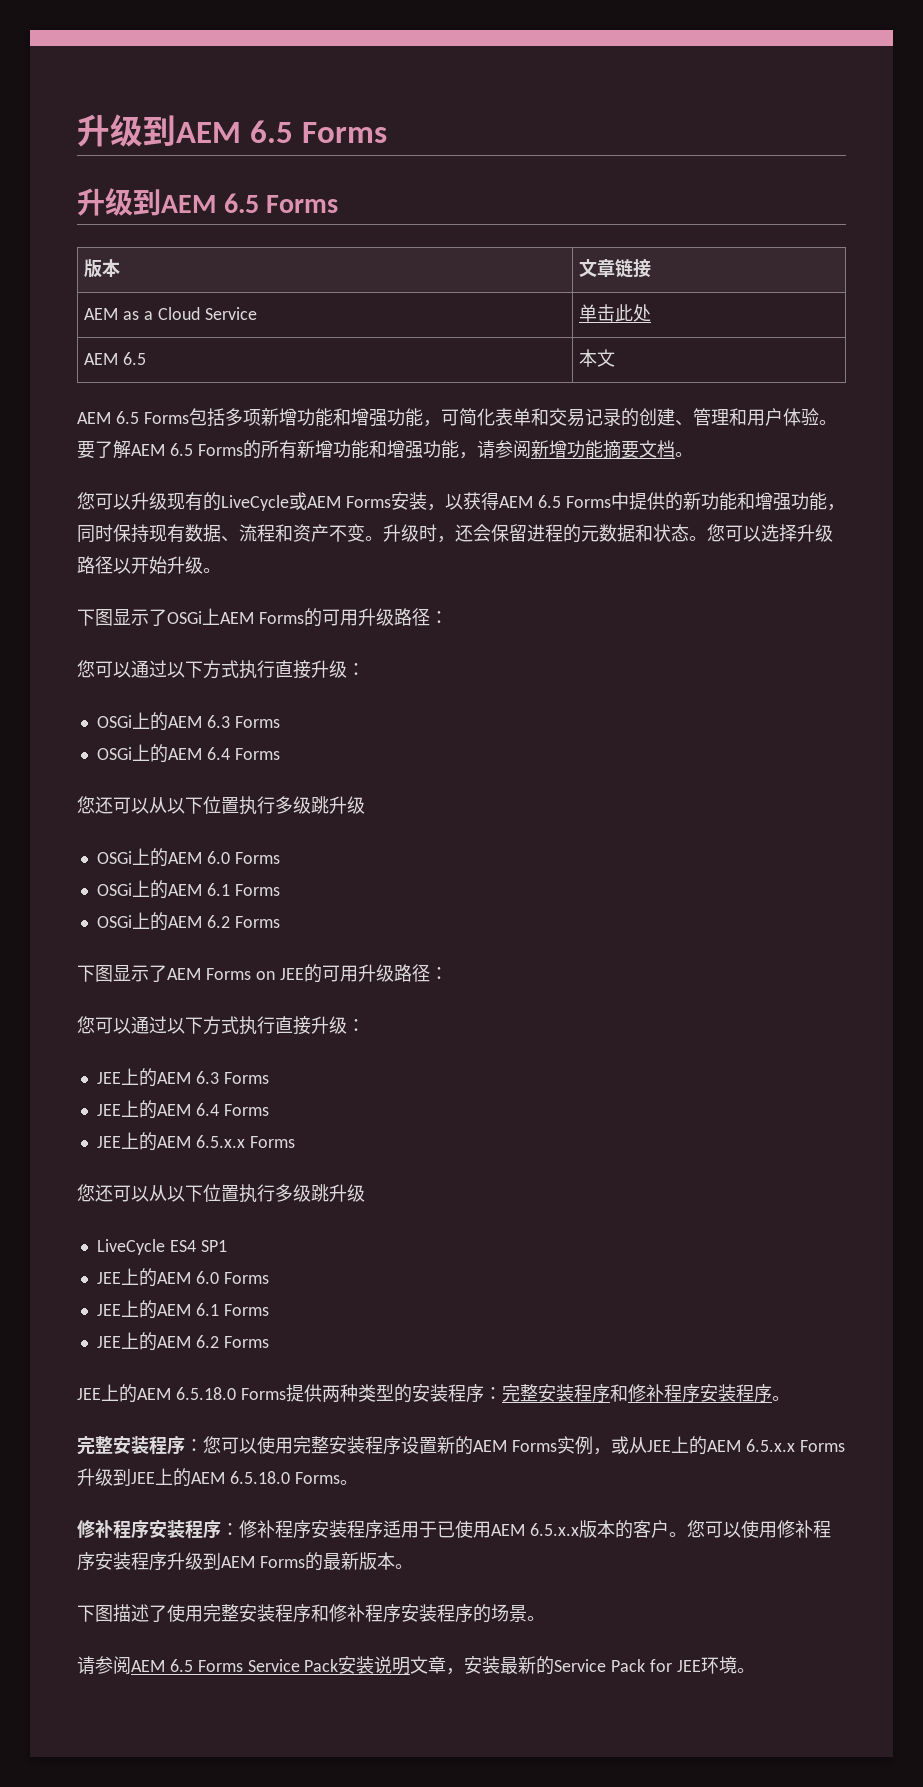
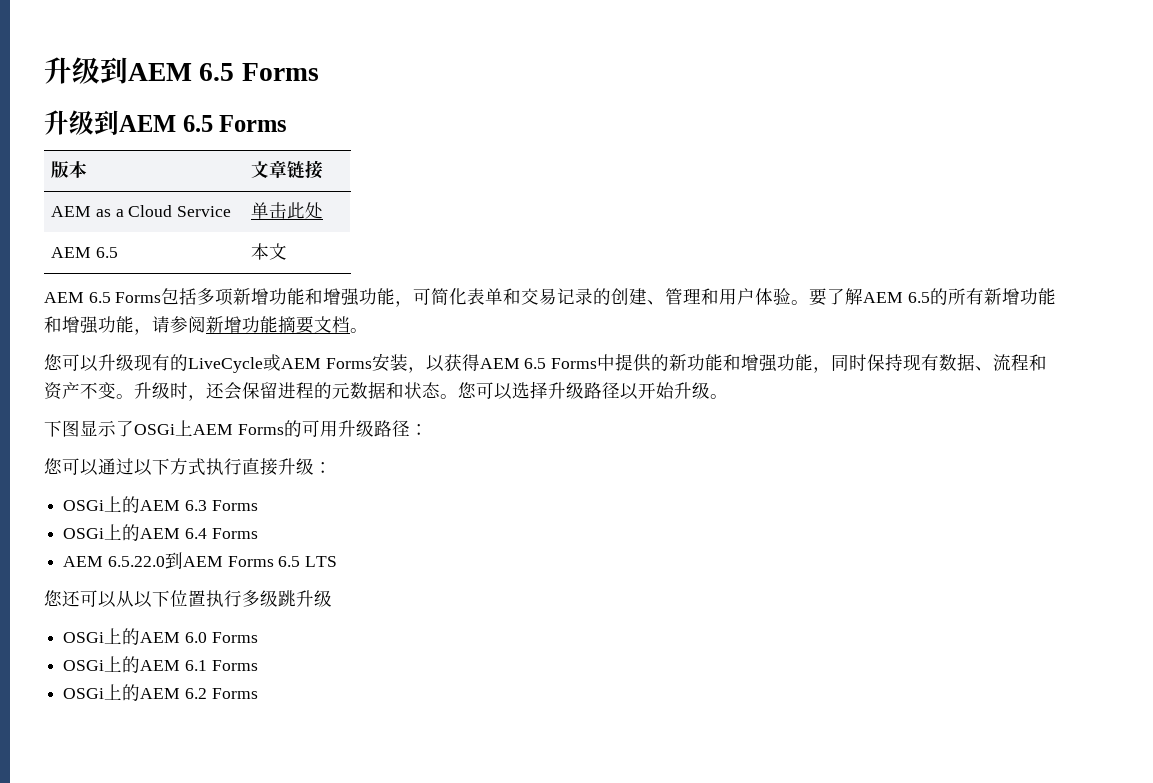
[197,444,243,456] Forms -> (931, 297) none
(280, 754) none -> [63,552,338,569] // AEM 6.5.22.0到AEM Forms 6.5 LTS
[77,964,448,983] [77,1016,365,1035] [96,1068,269,1087] [96,1100,269,1119] [96,1132,295,1151] [77,1184,365,1203] [96,1239,227,1255] [96,1268,269,1287] [96,1300,269,1319] [96,1332,269,1351] [77,1384,790,1403] [77,1436,845,1455] [77,1468,358,1487] [77,1520,831,1539] [77,1552,413,1571] [77,1604,545,1623] [77,1656,756,1675] // 下图显示了AEM Forms on JEE的可用升级路径： // 您可以通过以下方式执行直接升级： // JEE上的AEM 6.3 Forms // JEE上的AEM 6.4 Forms // JEE上的AEM 6.5.x.x Forms // 您还可以从以下位置执行多级跳升级 // LiveCycle ES4 SP1 // JEE上的AEM 6.0 Forms // JEE上的AEM 6.1 Forms // JEE上的AEM 6.2 Forms // JEE上的AEM 6.5.18.0 Forms提供两种类型的安装程序：完整安装程序和修补程序安装程序。 // 完整安装程序：您可以使用完整安装程序设置新的AEM Forms实例，或从JEE上的AEM 6.5.x.x Forms升级到JEE上的AEM 6.5.18.0 Forms。 // 修补程序安装程序：修补程序安装程序适用于已使用AEM 6.5.x.x版本的客户。您可以使用修补程序安装程序升级到AEM Forms的最新版本。 // 下图描述了使用完整安装程序和修补程序安装程序的场景。 // 请参阅AEM 6.5 Forms Service Pack安装说明文章，安装最新的Service Pack for JEE环境。 -> (258, 693) none

